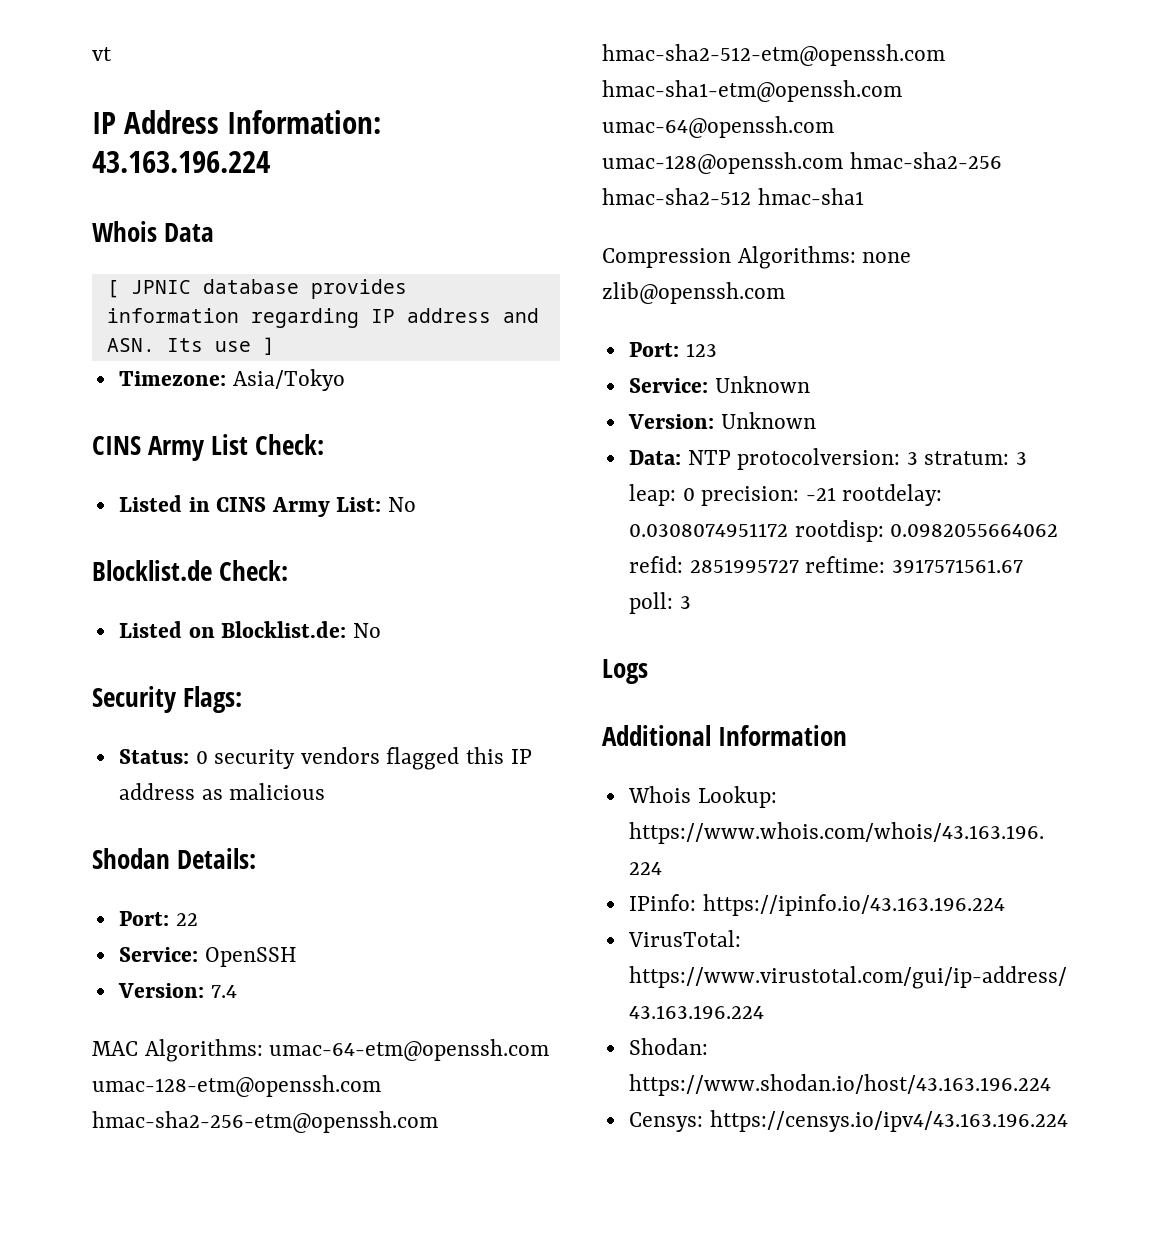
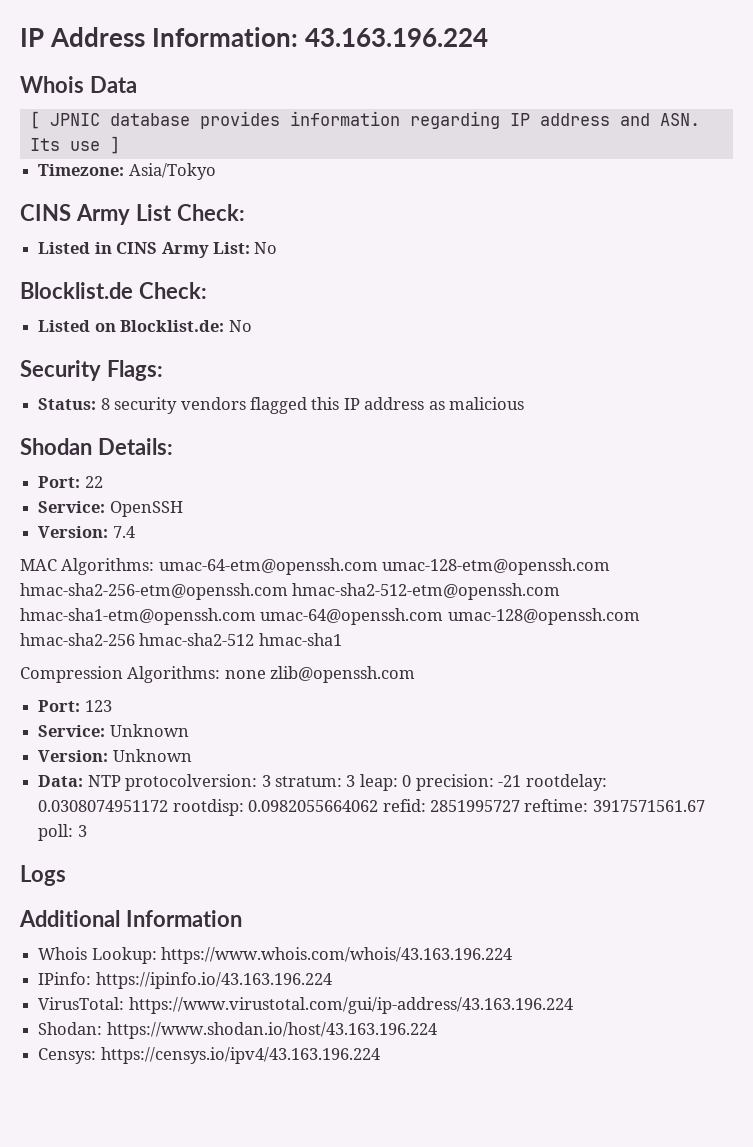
[92,47,112,61] vt // -> (20, 37) none
[195,751,208,764] 0 -> [100,398,110,410] 8

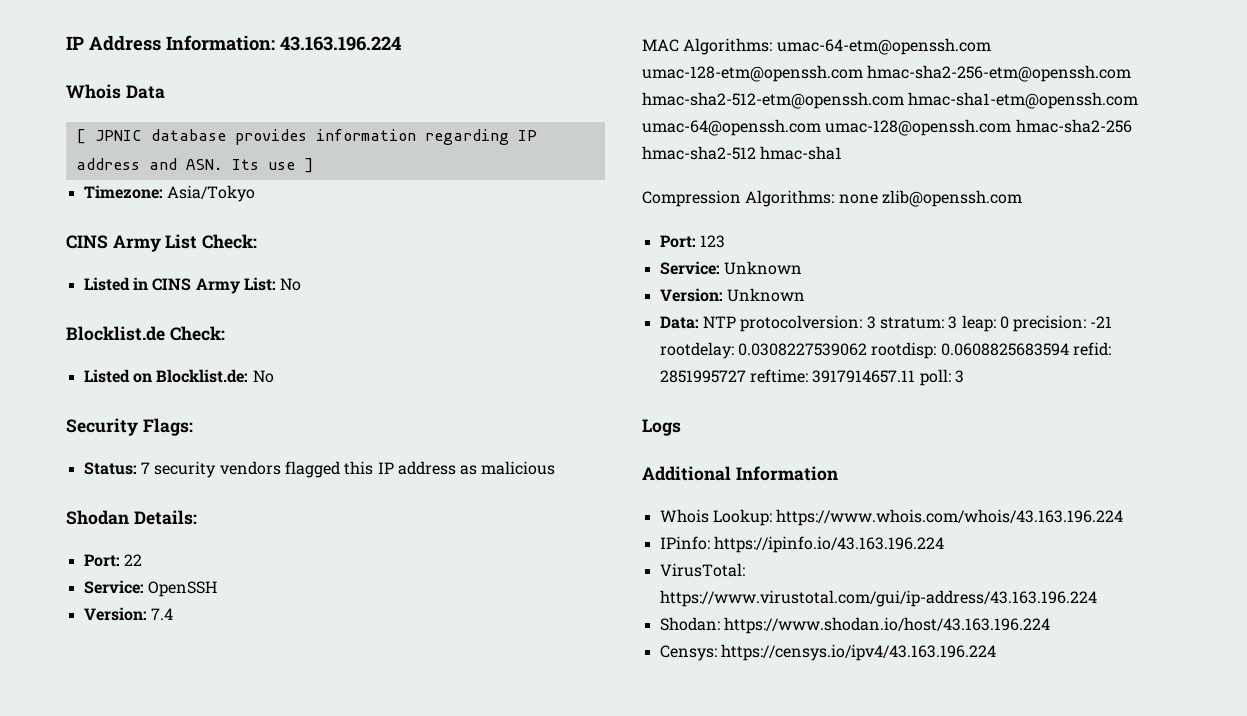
[100,398,110,410] 8 -> [140,462,150,474] 7
[38,799,379,816] 0.0308074951172 rootdisp: 0.0982055664062 -> [737,342,1069,359] 0.0308227539062 rootdisp: 0.0608825683594
[592,800,705,812] 3917571561.67 -> [812,370,916,383] 3917914657.11

